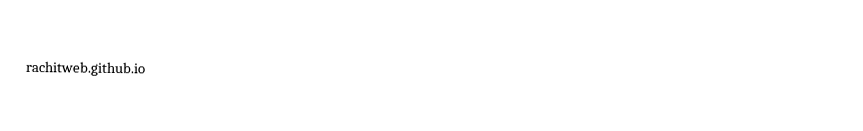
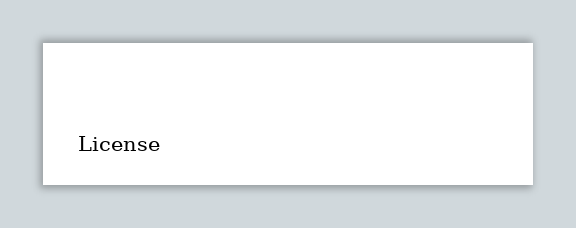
[25,60,146,77] rachitweb.github.io -> [78,136,160,151] License

